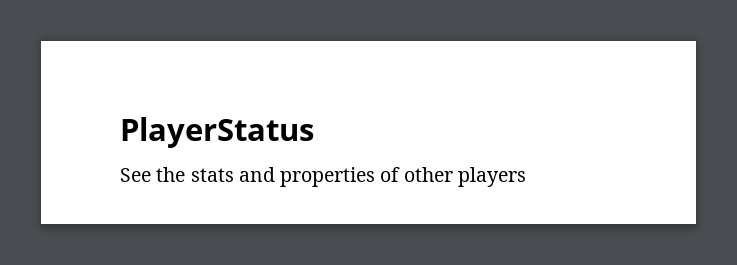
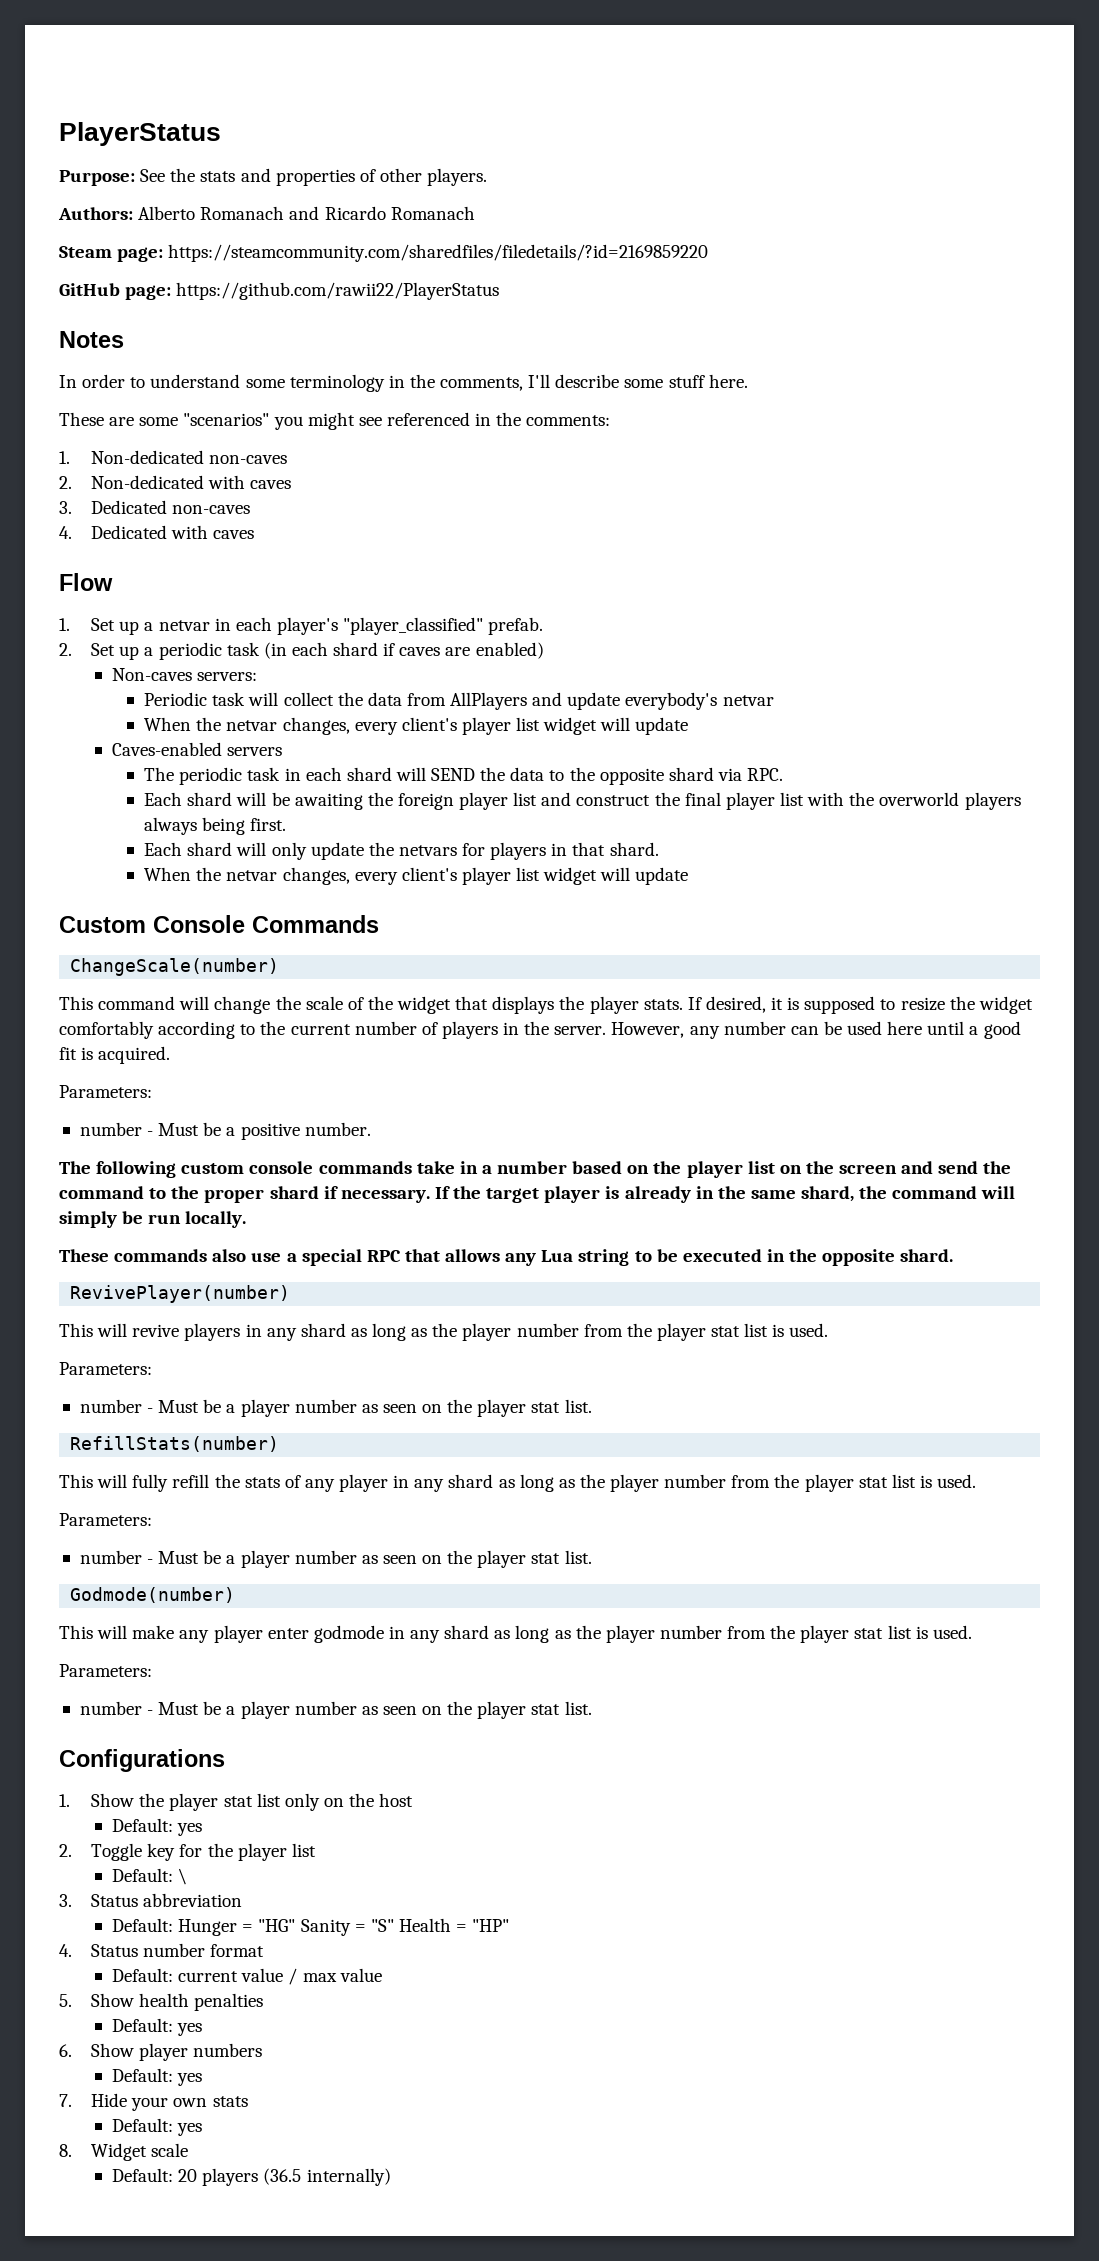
(314, 132) none -> [59,170,135,186] Purpose:
[457,167,526,187] players -> [427,168,488,186] [58,206,475,220] [59,244,709,262] [59,282,500,300] [59,331,124,348] [59,374,748,392] [59,412,611,430] [59,450,288,464] [59,475,292,489] [59,500,251,514] [59,525,255,539] [59,573,113,591] [59,617,544,635] [59,642,544,660] [112,668,258,681] [144,692,774,710] [144,717,689,735] [112,742,283,756] [144,767,784,785] [144,792,1021,810] [144,817,287,835] [144,842,659,860] [144,867,689,885] [59,915,379,933] [70,958,280,976] [59,996,1033,1014] [59,1021,1021,1039] [59,1046,171,1064] [59,1085,152,1098] [79,1122,371,1140] [59,1161,1012,1178] [59,1186,1016,1203] [59,1211,247,1228] [59,1249,954,1266] [70,1285,291,1303] [59,1323,829,1341] [59,1362,152,1375] [79,1399,592,1417] [70,1436,280,1452] [59,1474,977,1492] [59,1513,152,1526] [79,1550,592,1568] [70,1587,236,1603] [59,1625,972,1643] [59,1664,152,1677] [79,1701,592,1719] [59,1749,225,1772] [59,1793,414,1811] [112,1818,203,1836] [59,1843,316,1861] [112,1868,188,1885] [59,1893,243,1907] [112,1918,510,1936] [59,1943,265,1957] [112,1968,382,1985] [59,1993,264,2011] [112,2018,203,2036] [59,2043,263,2061] [112,2068,203,2086] [59,2093,248,2111] [112,2118,203,2136] [59,2143,189,2161] [112,2168,391,2186] players. // Authors: Alberto Romanach and Ricardo Romanach // Steam page: https://steamcommunity.com/sharedfiles/filedetails/?id=2169859220 // GitHub page: https://github.com/rawii22/PlayerStatus // Notes // In order to understand some terminology in the comments, I'll describe some stuff here. // These are some "scenarios" you might see referenced in the comments: // 1. Non-dedicated non-caves // 2. Non-dedicated with caves // 3. Dedicated non-caves // 4. Dedicated with caves // Flow // 1. Set up a netvar in each player's "player_classified" prefab. // 2. Set up a periodic task (in each shard if caves are enabled) // Non-caves servers: // Periodic task will collect the data from AllPlayers and update everybody's netvar // When the netvar changes, every client's player list widget will update // Caves-enabled servers // The periodic task in each shard will SEND the data to the opposite shard via RPC. // Each shard will be awaiting the foreign player list and construct the final player list with the overworld players always being first. // Each shard will only update the netvars for players in that shard. // When the netvar changes, every client's player list widget will update // Custom Console Commands // ChangeScale(number) // This command will change the scale of the widget that displays the player stats. If desired, it is supposed to resize the widget comfortably according to the current number of players in the server. However, any number can be used here until a good fit is acquired. // Parameters: // number - Must be a positive number. // The following custom console commands take in a number based on the player list on the screen and send the command to the proper shard if necessary. If the target player is already in the same shard, the command will simply be run locally. // These commands also use a special RPC that allows any Lua string to be executed in the opposite shard. // RevivePlayer(number) // This will revive players in any shard as long as the player number from the player stat list is used. // Parameters: // number - Must be a player number as seen on the player stat list. // RefillStats(number) // This will fully refill the stats of any player in any shard as long as the player number from the player stat list is used. // Parameters: // number - Must be a player number as seen on the player stat list. // Godmode(number) // This will make any player enter godmode in any shard as long as the player number from the player stat list is used. // Parameters: // number - Must be a player number as seen on the player stat list. // Configurations // 1. Show the player stat list only on the host // Default: yes // 2. Toggle key for the player list // Default: \ // 3. Status abbreviation // Default: Hunger = "HG" Sanity = "S" Health = "HP" // 4. Status number format // Default: current value / max value // 5. Show health penalties // Default: yes // 6. Show player numbers // Default: yes // 7. Hide your own stats // Default: yes // 8. Widget scale // Default: 20 players (36.5 internally)

